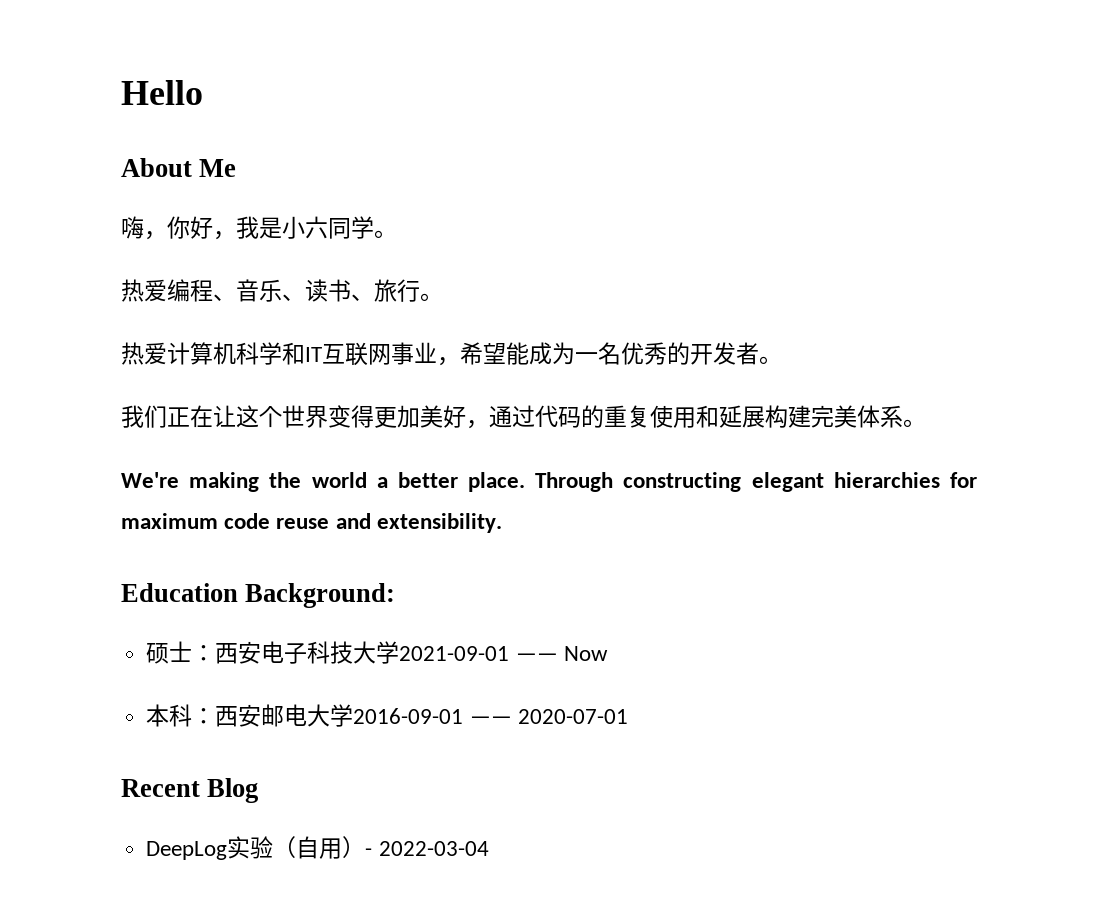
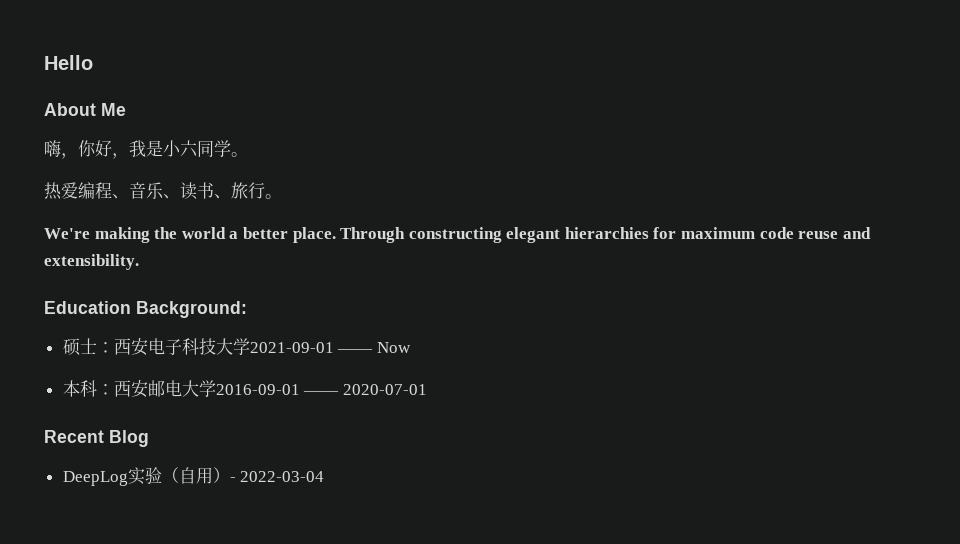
[121,342,782,366] [121,405,926,429] // 热爱计算机科学和IT互联网事业，希望能成为一名优秀的开发者。 // 我们正在让这个世界变得更加美好，通过代码的重复使用和延展构建完美体系。 -> (282, 196) none

